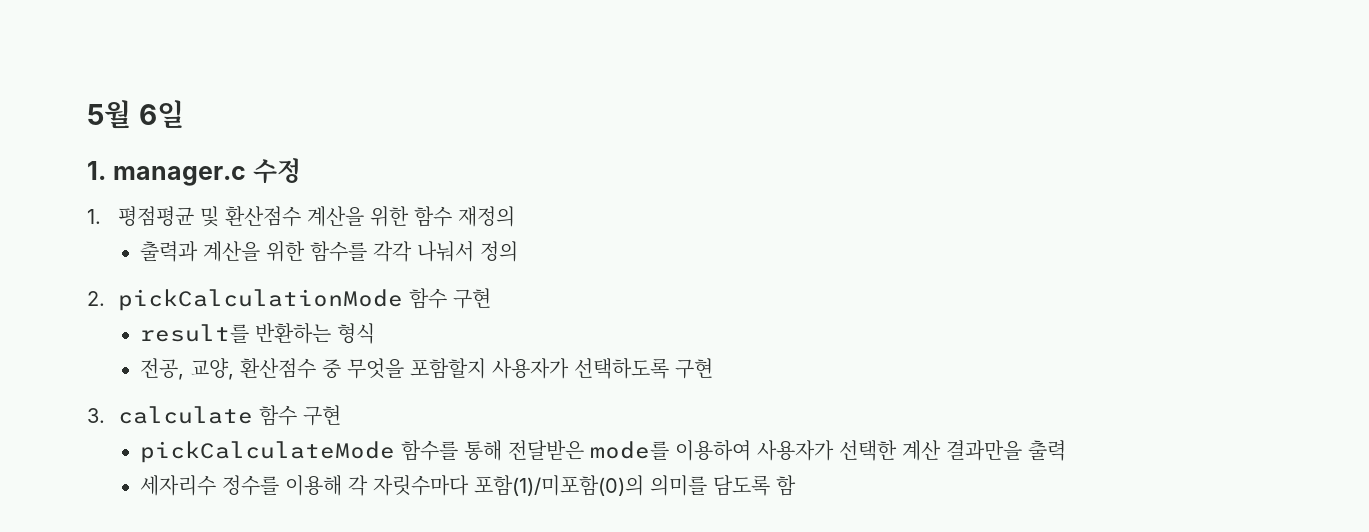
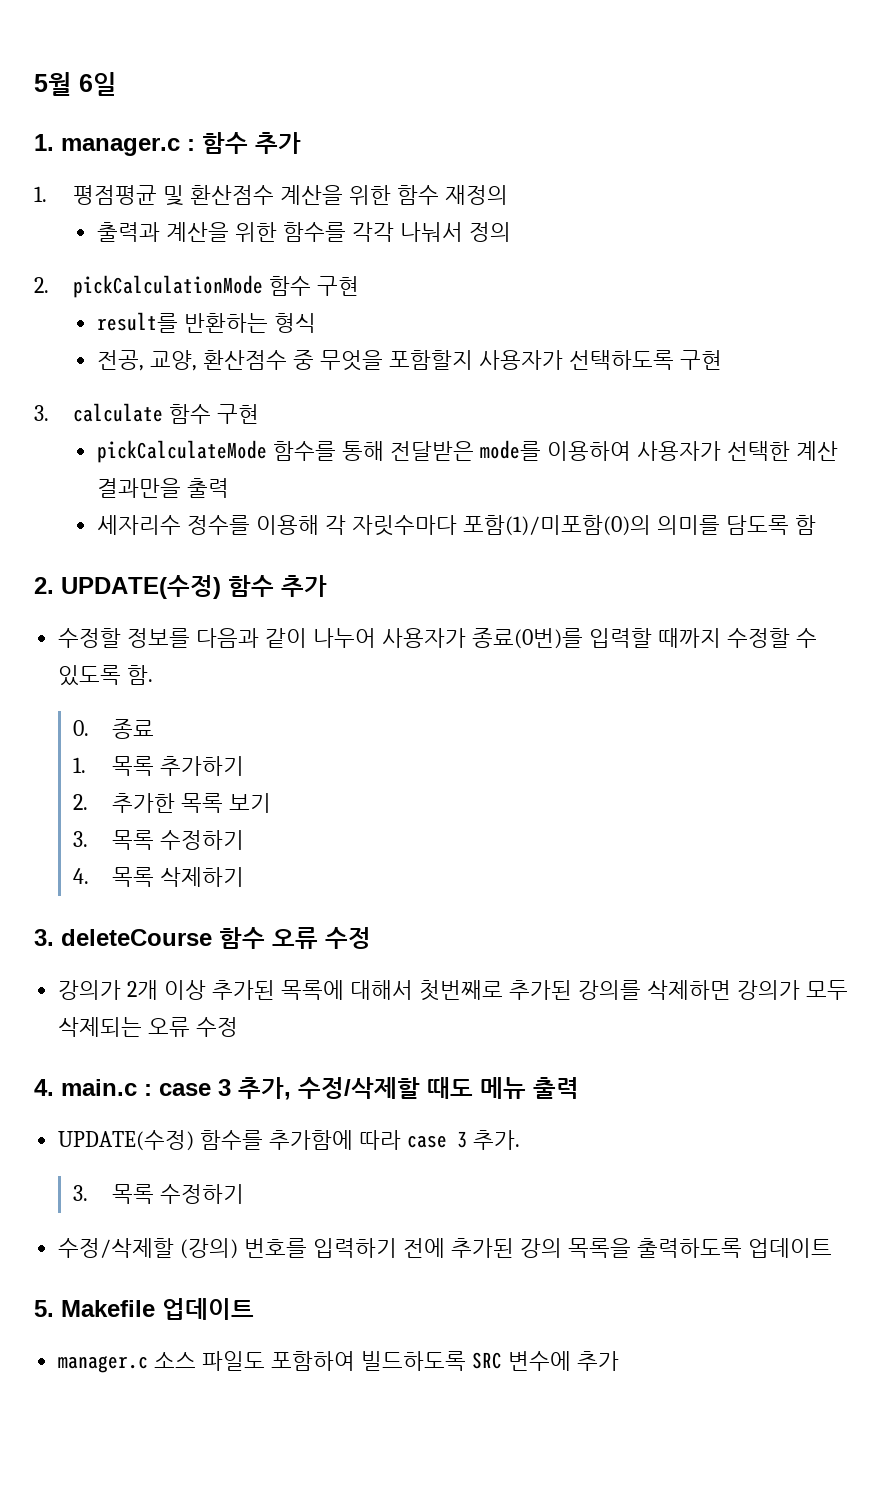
[252,158,301,184] 수정 -> [187,132,301,154] : 함수 추가
(796, 485) none -> [34,575,327,599] [58,628,817,649] [58,665,154,686] [72,719,154,739] [72,756,244,776] [72,793,271,813] [72,830,244,850] [72,867,244,887] [34,927,371,949] [58,980,848,1001] [58,1017,239,1037] [34,1077,579,1100] [58,1130,520,1151] [72,1184,244,1204] [58,1238,832,1259] [34,1298,254,1320] [58,1351,619,1373] // 2. UPDATE(수정) 함수 추가 // 수정할 정보를 다음과 같이 나누어 사용자가 종료(0번)를 입력할 때까지 수정할 수 있도록 함. // 0. 종료 // 1. 목록 추가하기 // 2. 추가한 목록 보기 // 3. 목록 수정하기 // 4. 목록 삭제하기 // 3. deleteCourse 함수 오류 수정 // 강의가 2개 이상 추가된 목록에 대해서 첫번째로 추가된 강의를 삭제하면 강의가 모두 삭제되는 오류 수정 // 4. main.c : case 3 추가, 수정/삭제할 때도 메뉴 출력 // UPDATE(수정) 함수를 추가함에 따라 case 3 추가. // 3. 목록 수정하기 // 수정/삭제할 (강의) 번호를 입력하기 전에 추가된 강의 목록을 출력하도록 업데이트 // 5. Makefile 업데이트 // manager.c 소스 파일도 포함하여 빌드하도록 SRC 변수에 추가

